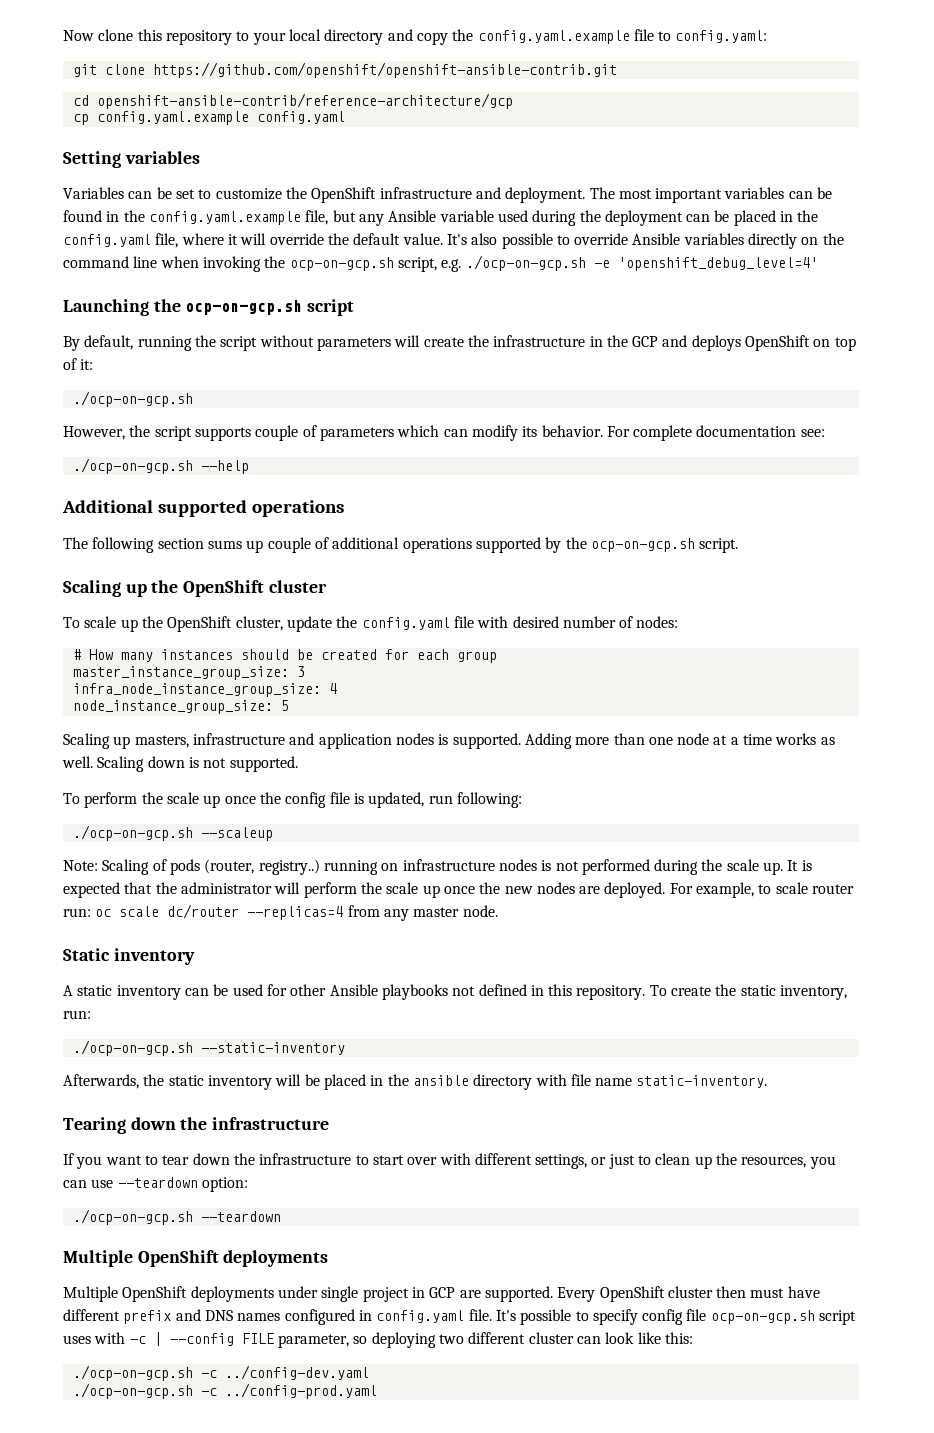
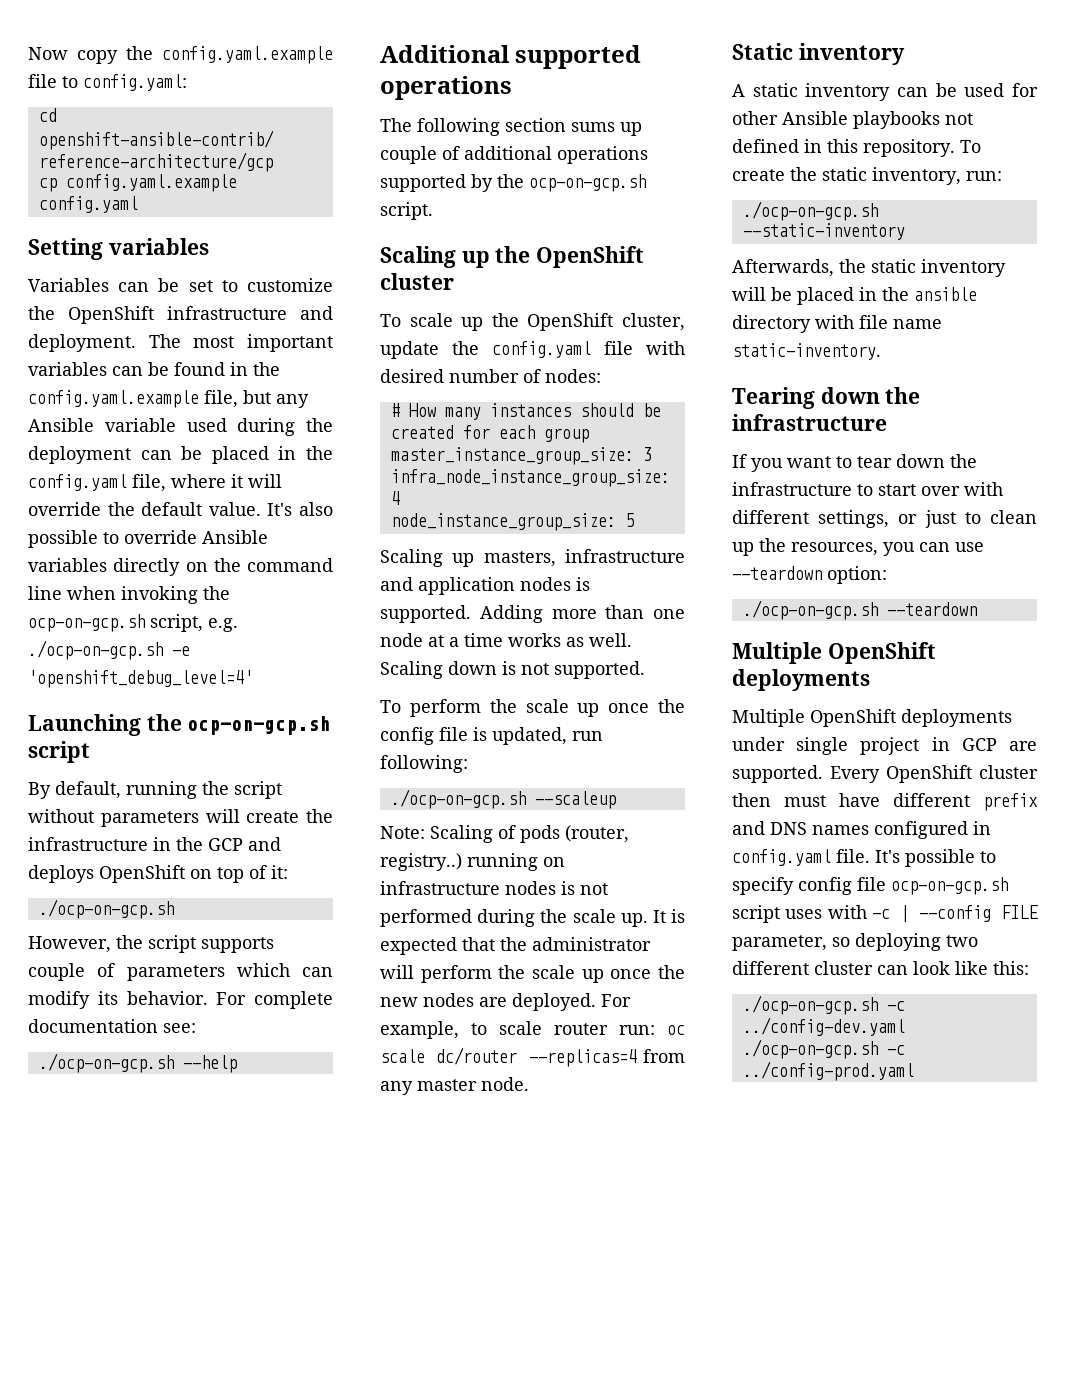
[98,29,413,45] clone this repository to your local directory and -> (68, 53) none
[72,62,617,78] // git clone https://github.com/openshift/openshift-ansible-contrib.git -> (187, 82) none

